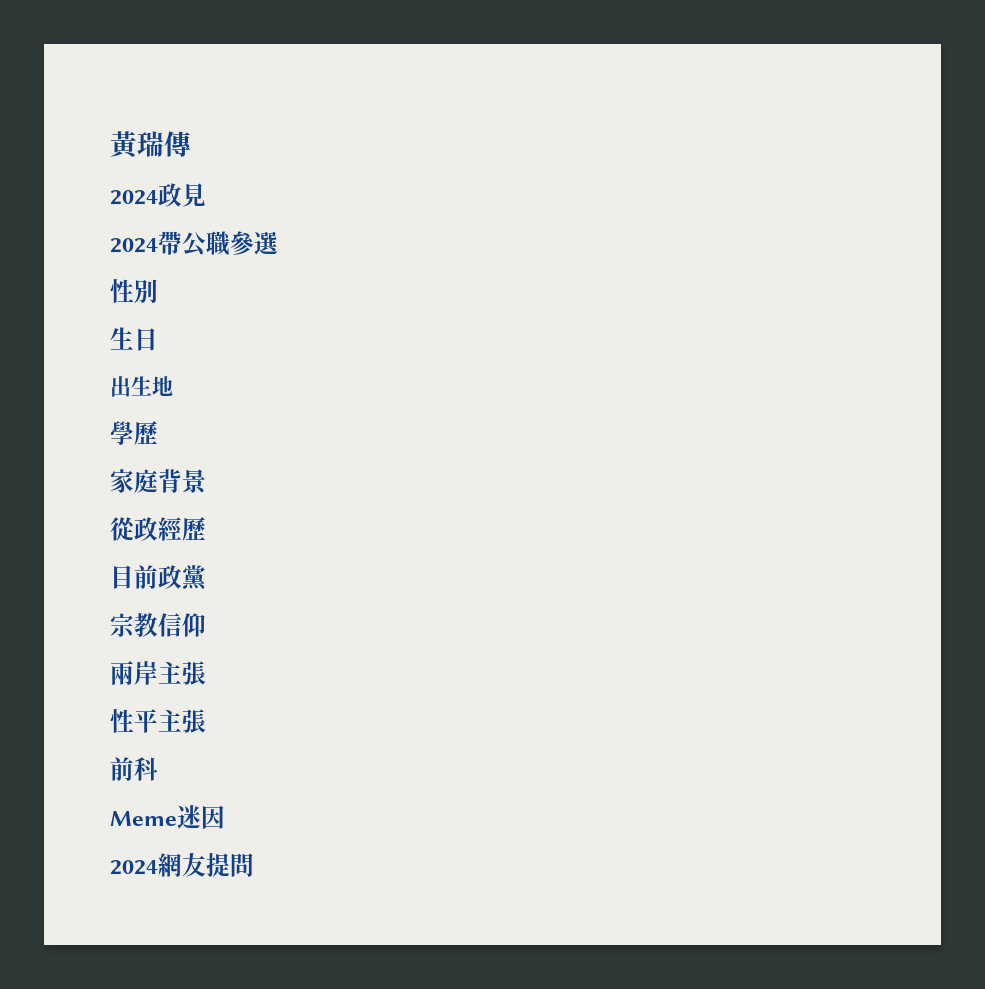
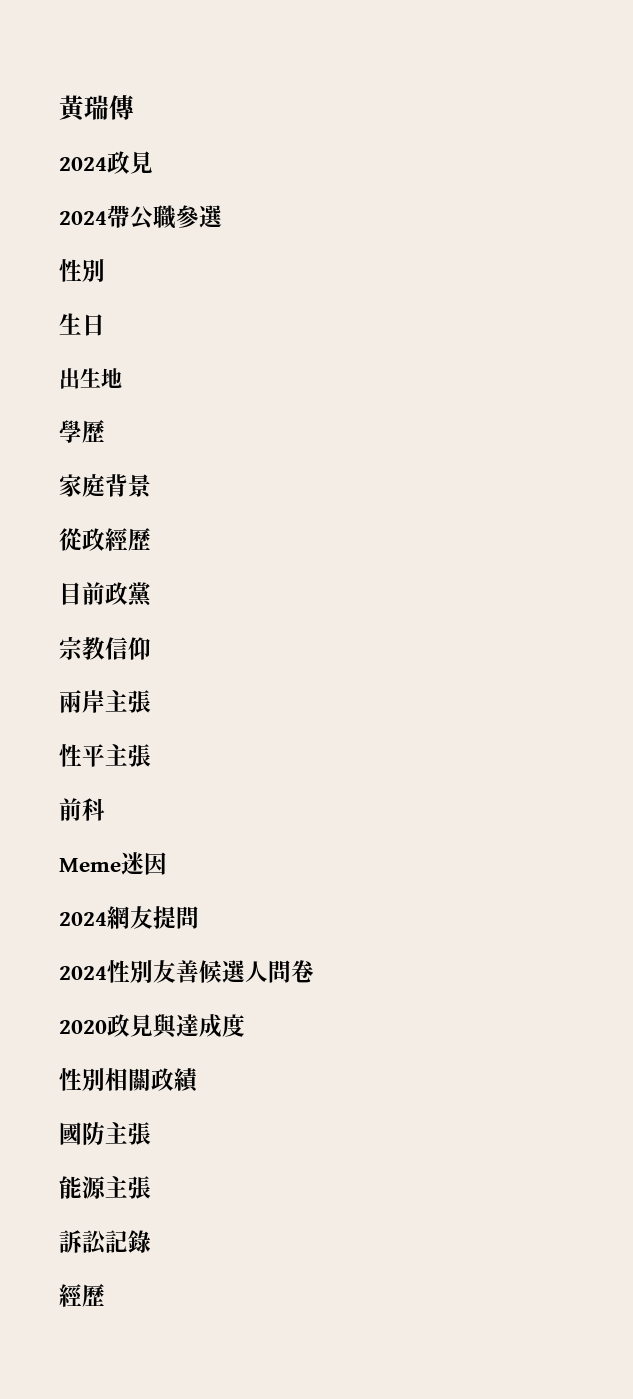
(254, 865) none -> [59,960,314,983] [59,1014,245,1039] [59,1068,200,1093] [59,1122,151,1145] [59,1176,151,1199] [59,1230,151,1255] [59,1284,105,1307] // 2024性別友善候選人問卷 // 2020政見與達成度 // 性別相關政績 // 國防主張 // 能源主張 // 訴訟記錄 // 經歷

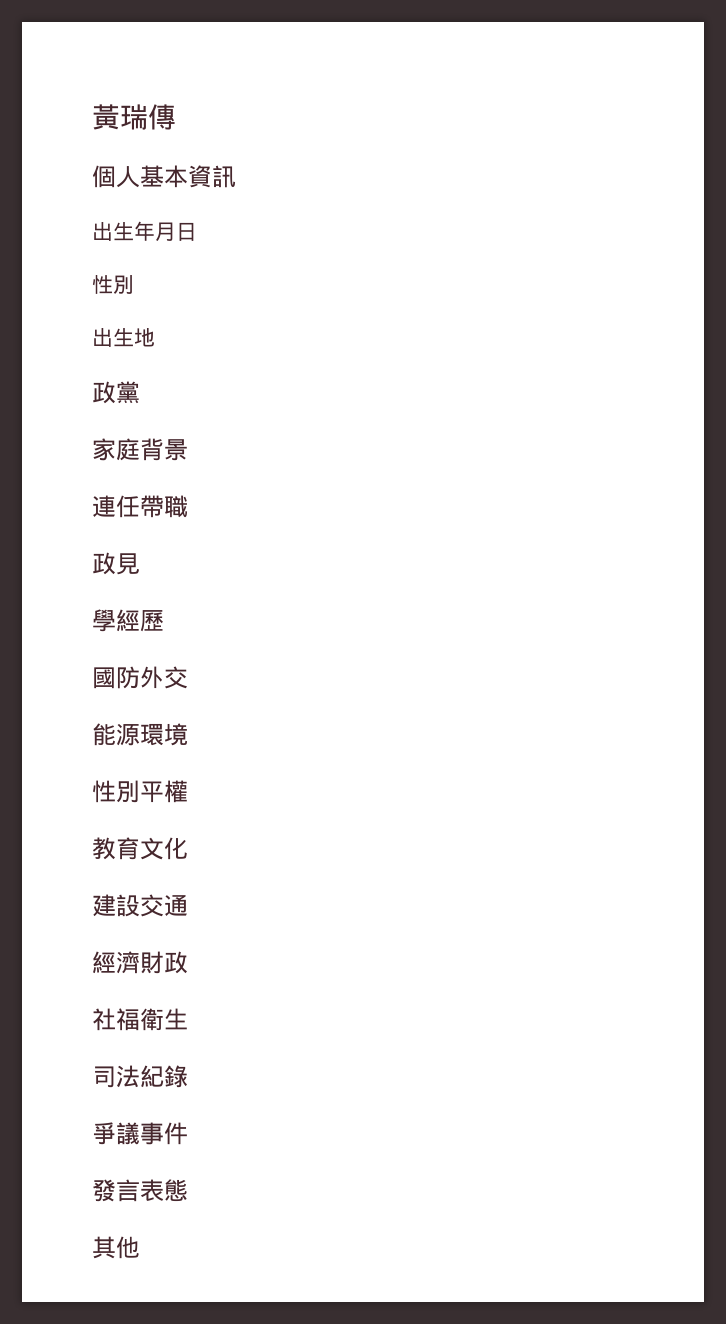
[59,151,153,174] [59,205,224,230] [59,259,105,282] [59,313,105,336] 2024政見 // 2024帶公職參選 // 性別 // 生日 -> [92,165,236,188] [92,221,197,241] [92,275,134,294] 個人基本資訊 // 出生年月日 // 性別
[58,420,105,443] 學歷 -> [92,381,140,404] 政黨
[59,528,151,551] [59,582,151,606] [59,636,151,660] [59,690,151,713] [59,744,151,767] [59,798,105,821] [59,852,167,875] [59,906,199,929] [59,960,314,983] [59,1014,245,1039] [59,1068,200,1093] [59,1122,151,1145] [59,1176,151,1199] [59,1230,151,1255] [59,1284,105,1307] 從政經歷 // 目前政黨 // 宗教信仰 // 兩岸主張 // 性平主張 // 前科 // Meme迷因 // 2024網友提問 // 2024性別友善候選人問卷 // 2020政見與達成度 // 性別相關政績 // 國防主張 // 能源主張 // 訴訟記錄 // 經歷 -> [92,495,188,518] [92,552,140,575] [92,609,164,632] [92,666,188,689] [92,723,188,746] [92,780,188,803] [92,837,188,860] [92,894,188,917] [92,951,188,974] [92,1008,188,1031] [92,1065,188,1088] [92,1122,188,1145] [92,1179,188,1202] [92,1236,140,1259] 連任帶職 // 政見 // 學經歷 // 國防外交 // 能源環境 // 性別平權 // 教育文化 // 建設交通 // 經濟財政 // 社福衛生 // 司法紀錄 // 爭議事件 // 發言表態 // 其他

